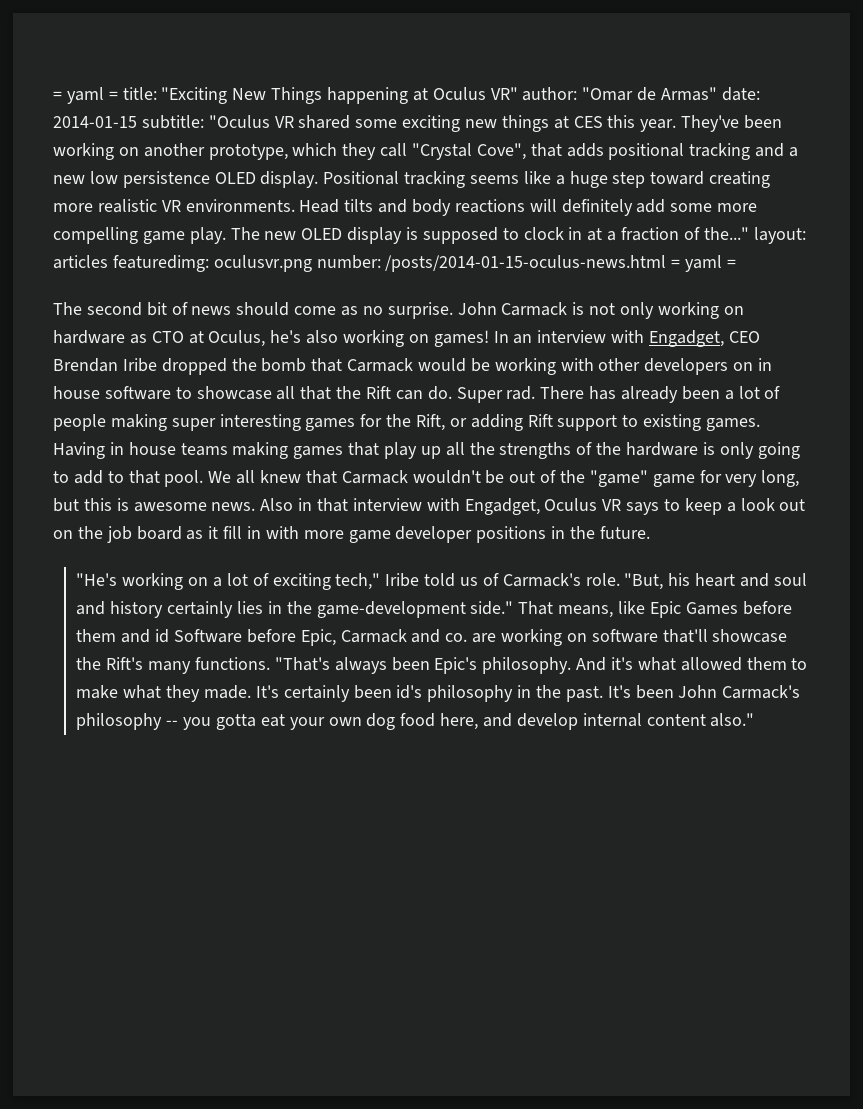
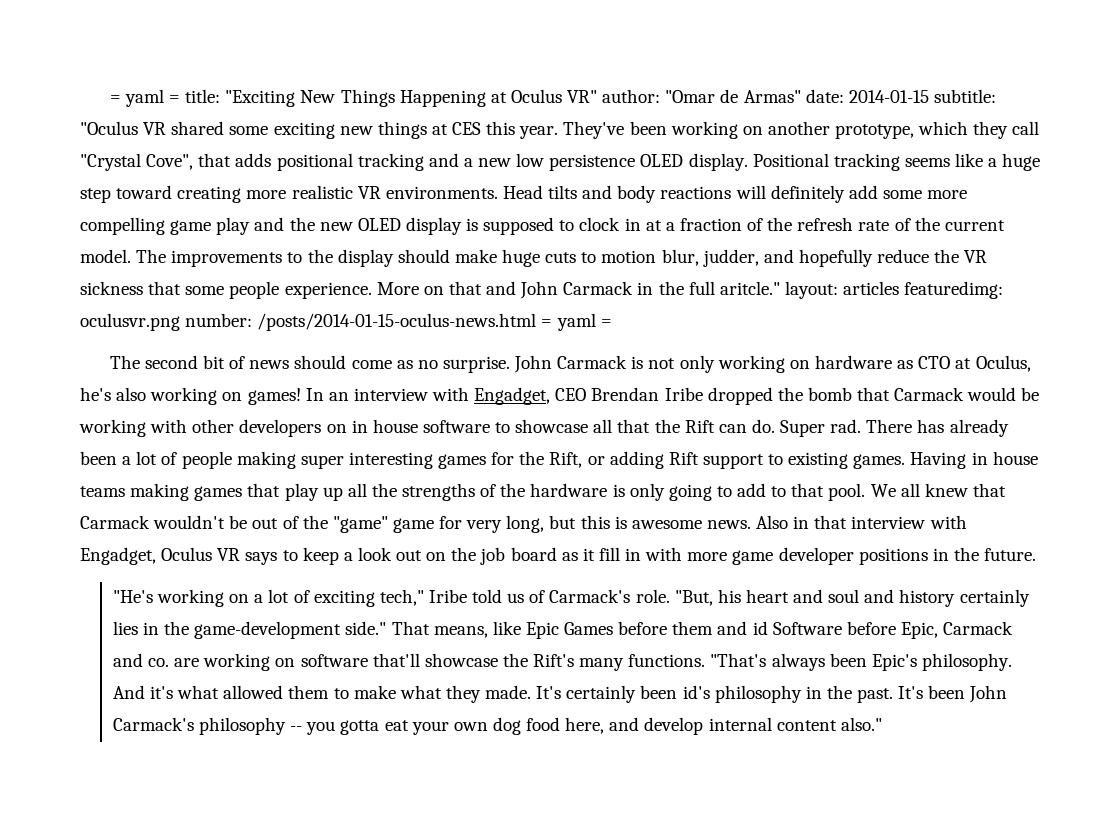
[327,87,409,104] happening -> [399,90,486,107] Happening
[189,227,260,244] play. The -> [216,217,315,235] play and the
[703,227,749,240] the..." -> [767,217,1005,231] [80,249,988,267] [80,281,780,299] the refresh rate of the current model. The improvements to the display should make huge cuts to motion blur, judder, and hopefully reduce the VR sickness that some people experience. More on that and John Carmack in the full aritcle."

